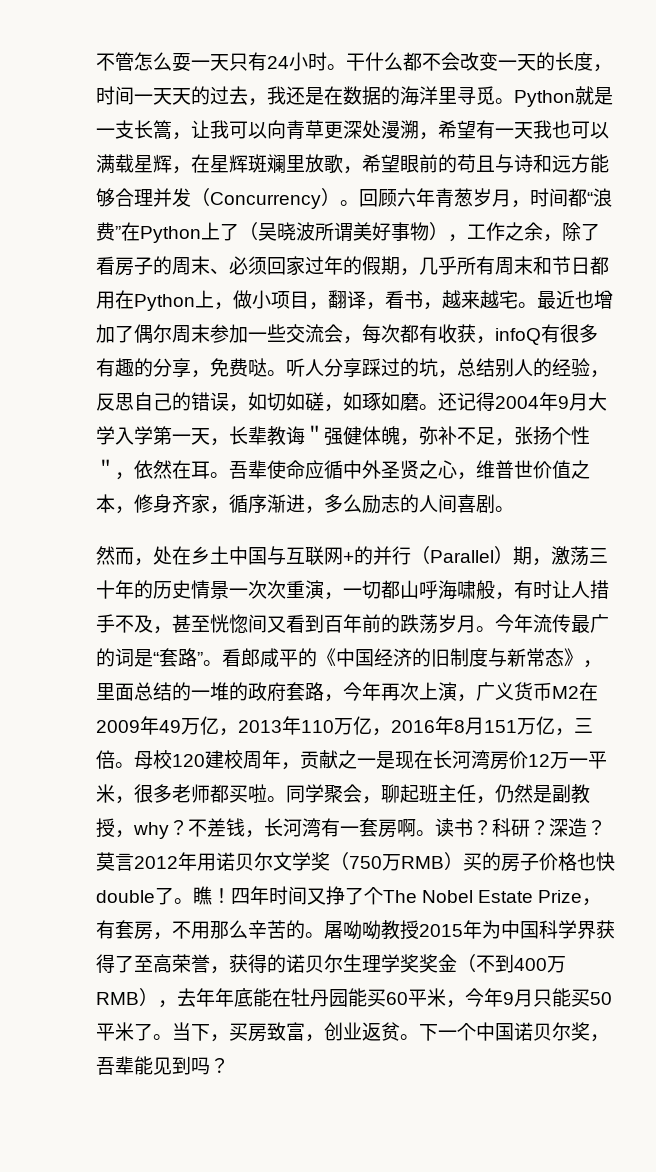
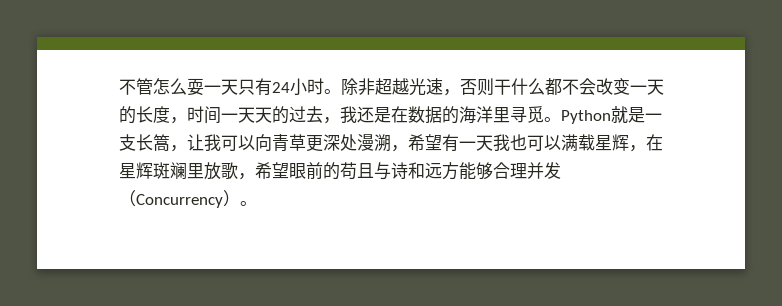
(346, 67) none -> [341,78,494,96] 除非超越光速，否则
[359,188,612,208] [96,222,600,243] [96,256,609,276] [96,290,613,311] [96,324,598,345] [96,358,609,378] [96,392,607,412] [96,425,590,446] [96,459,590,480] [96,494,514,514] [96,546,608,566] [96,580,609,600] [96,614,609,634] [96,648,602,668] [96,682,598,702] [96,716,593,736] [96,750,607,770] [96,784,590,804] [96,818,606,839] [96,852,615,872] [96,886,602,906] [96,920,615,940] [96,954,566,974] [96,988,612,1008] [96,1022,609,1042] [96,1056,229,1075] 回顾六年青葱岁月，时间都“浪费”在Python上了（吴晓波所谓美好事物），工作之余，除了看房子的周末、必须回家过年的假期，几乎所有周末和节日都用在Python上，做小项目，翻译，看书，越来越宅。最近也增加了偶尔周末参加一些交流会，每次都有收获，infoQ有很多有趣的分享，免费哒。听人分享踩过的坑，总结别人的经验，反思自己的错误，如切如磋，如琢如磨。还记得2004年9月大学入学第一天，长辈教诲＂强健体魄，弥补不足，张扬个性＂，依然在耳。吾辈使命应循中外圣贤之心，维普世价值之本，修身齐家，循序渐进，多么励志的人间喜剧。 // 然而，处在乡土中国与互联网+的并行（Parallel）期，激荡三十年的历史情景一次次重演，一切都山呼海啸般，有时让人措手不及，甚至恍惚间又看到百年前的跌荡岁月。今年流传最广的词是“套路”。看郎咸平的《中国经济的旧制度与新常态》，里面总结的一堆的政府套路，今年再次上演，广义货币M2在2009年49万亿，2013年110万亿，2016年8月151万亿，三倍。母校120建校周年，贡献之一是现在长河湾房价12万一平米，很多老师都买啦。同学聚会，聊起班主任，仍然是副教授，why？不差钱，长河湾有一套房啊。读书？科研？深造？莫言2012年用诺贝尔文学奖（750万RMB）买的房子价格也快double了。瞧！四年时间又挣了个The Nobel Estate Prize，有套房，不用那么辛苦的。屠呦呦教授2015年为中国科学界获得了至高荣誉，获得的诺贝尔生理学奖奖金（不到400万RMB），去年年底能在牡丹园能买60平米，今年9月只能买50平米了。当下，买房致富，创业返贫。下一个中国诺贝尔奖，吾辈能见到吗？ -> (257, 203) none

